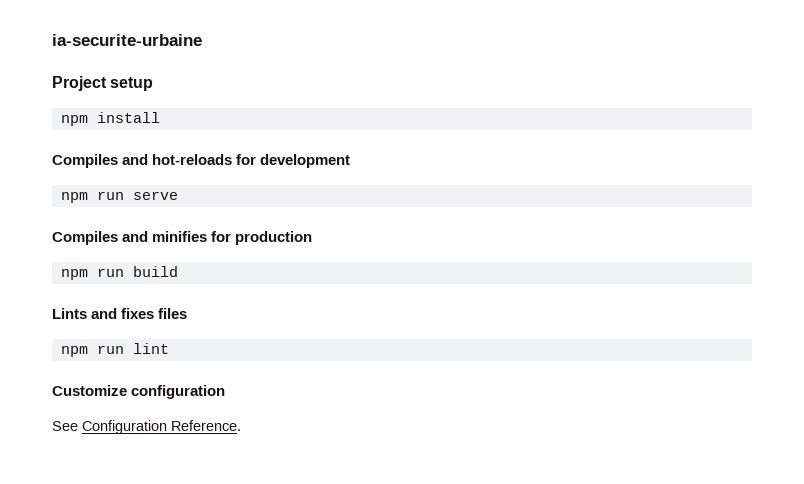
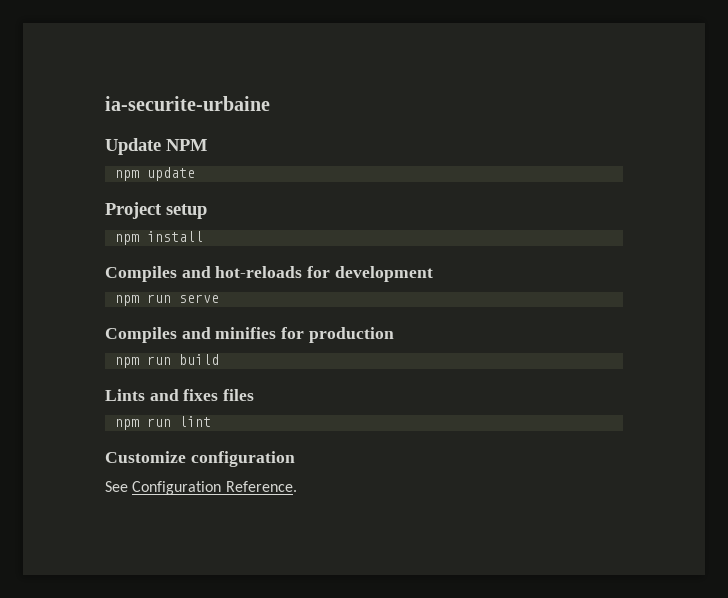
(202, 40) none -> [105,138,207,155] [114,167,195,181] // Update NPM // npm update

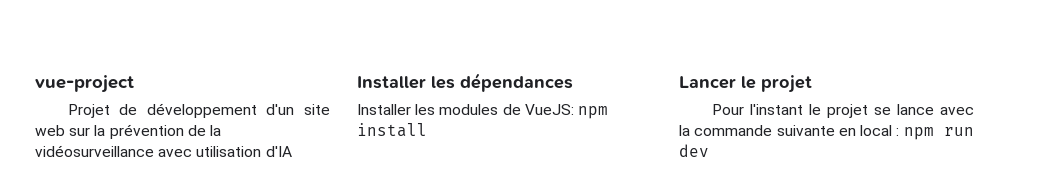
[105,96,270,111] [105,138,207,155] [114,167,195,181] [105,202,207,219] [114,231,203,245] [105,266,433,282] [114,294,219,306] [105,327,394,343] [114,354,219,368] [105,389,255,401] [114,416,211,430] [105,451,295,467] [105,481,297,495] ia-securite-urbaine // Update NPM // npm update // Project setup // npm install // Compiles and hot-reloads for development // npm run serve // Compiles and minifies for production // npm run build // Lints and fixes files // npm run lint // Customize configuration // See Configuration Reference. -> [35,75,134,93] [67,103,330,118] [35,124,221,139] [35,145,292,157] [357,73,573,92] [357,104,608,119] [357,123,427,137] [679,75,812,93] [711,104,974,118] [679,125,974,140] [679,144,709,157] vue-project // Projet de développement d'un site web sur la prévention de la vidéosurveillance avec utilisation d'IA // Installer les dépendances // Installer les modules de VueJS: npm install // Lancer le projet // Pour l'instant le projet se lance avec la commande suivante en local : npm run dev

